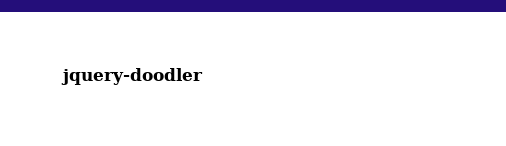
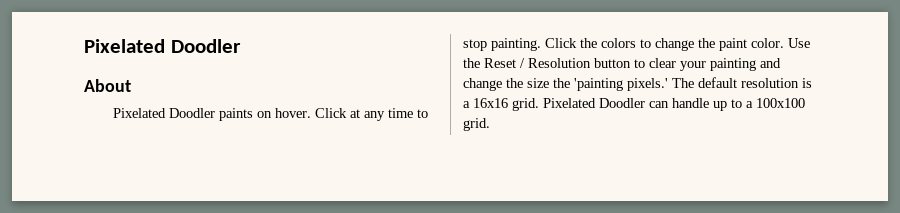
[61,68,203,85] jquery-doodler -> [84,39,241,53] [84,79,131,92] [113,108,429,121] [463,38,810,51] [463,58,781,71] [463,77,812,91] [463,98,805,111] [463,118,490,131] Pixelated Doodler // About // Pixelated Doodler paints on hover. Click at any time to stop painting. Click the colors to change the paint color. Use the Reset / Resolution button to clear your painting and change the size the 'painting pixels.' The default resolution is a 16x16 grid. Pixelated Doodler can handle up to a 100x100 grid.

